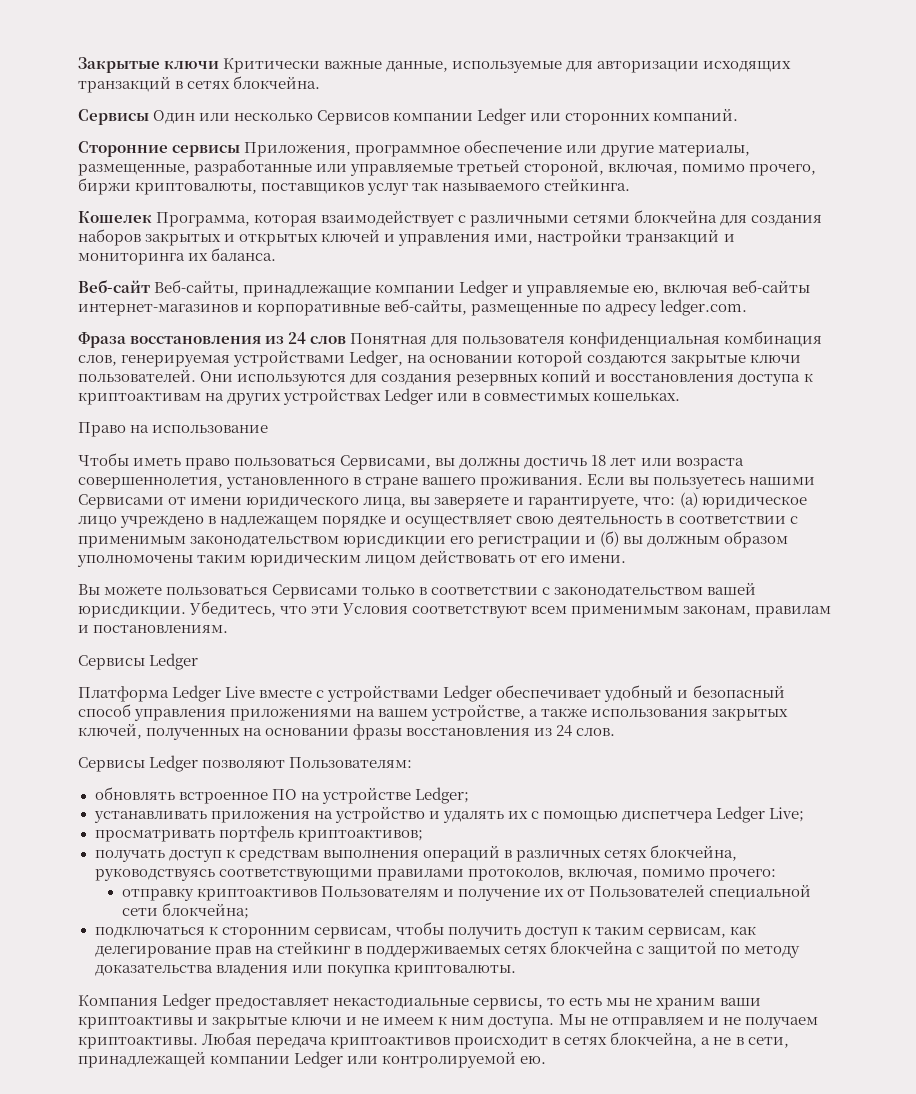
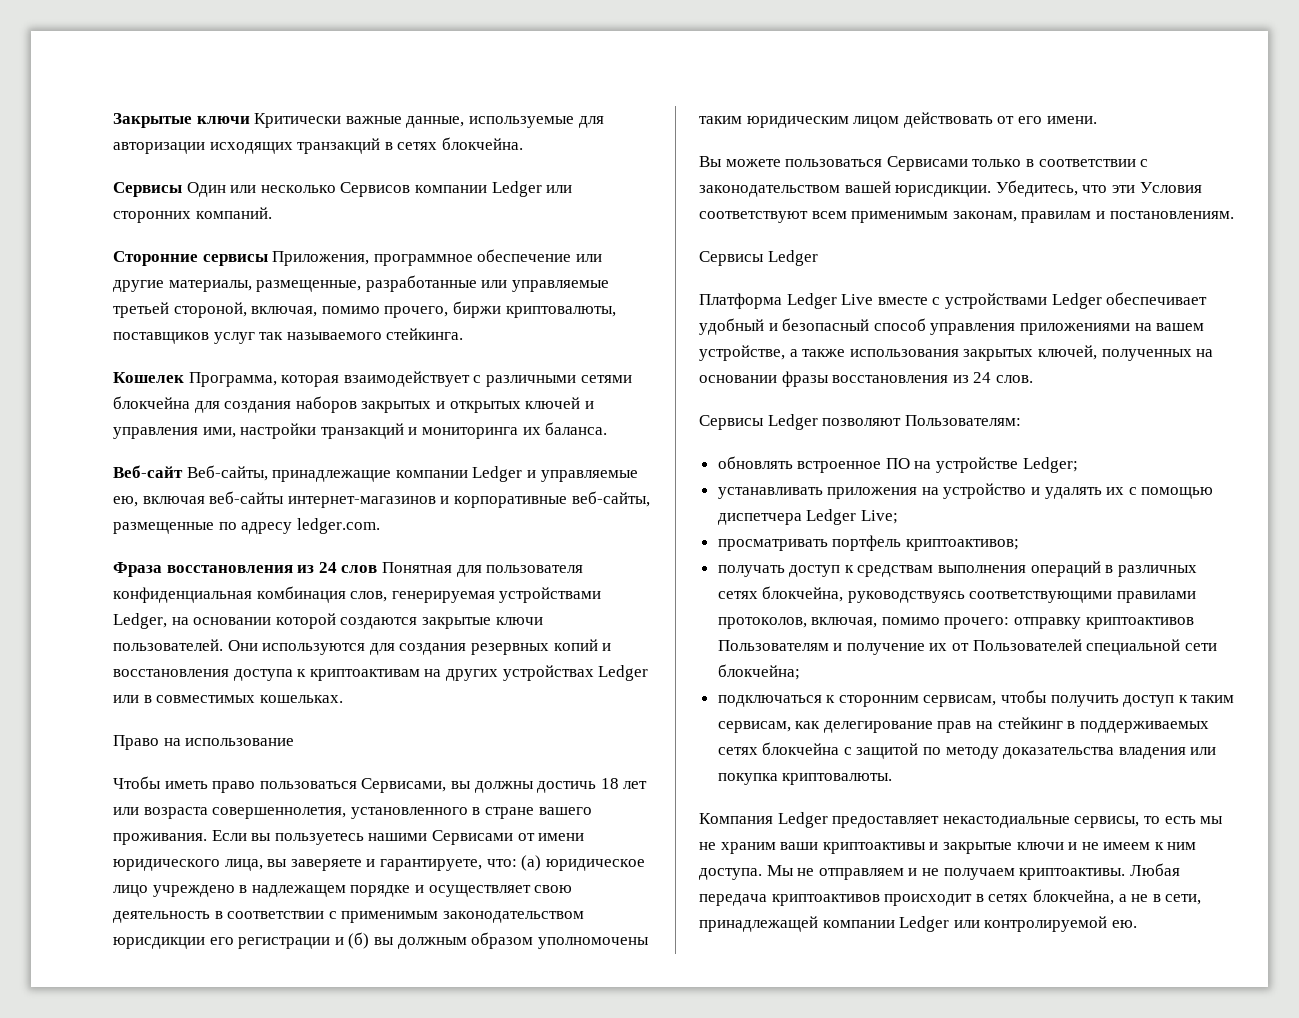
(776, 875) // -> (1010, 623) none

